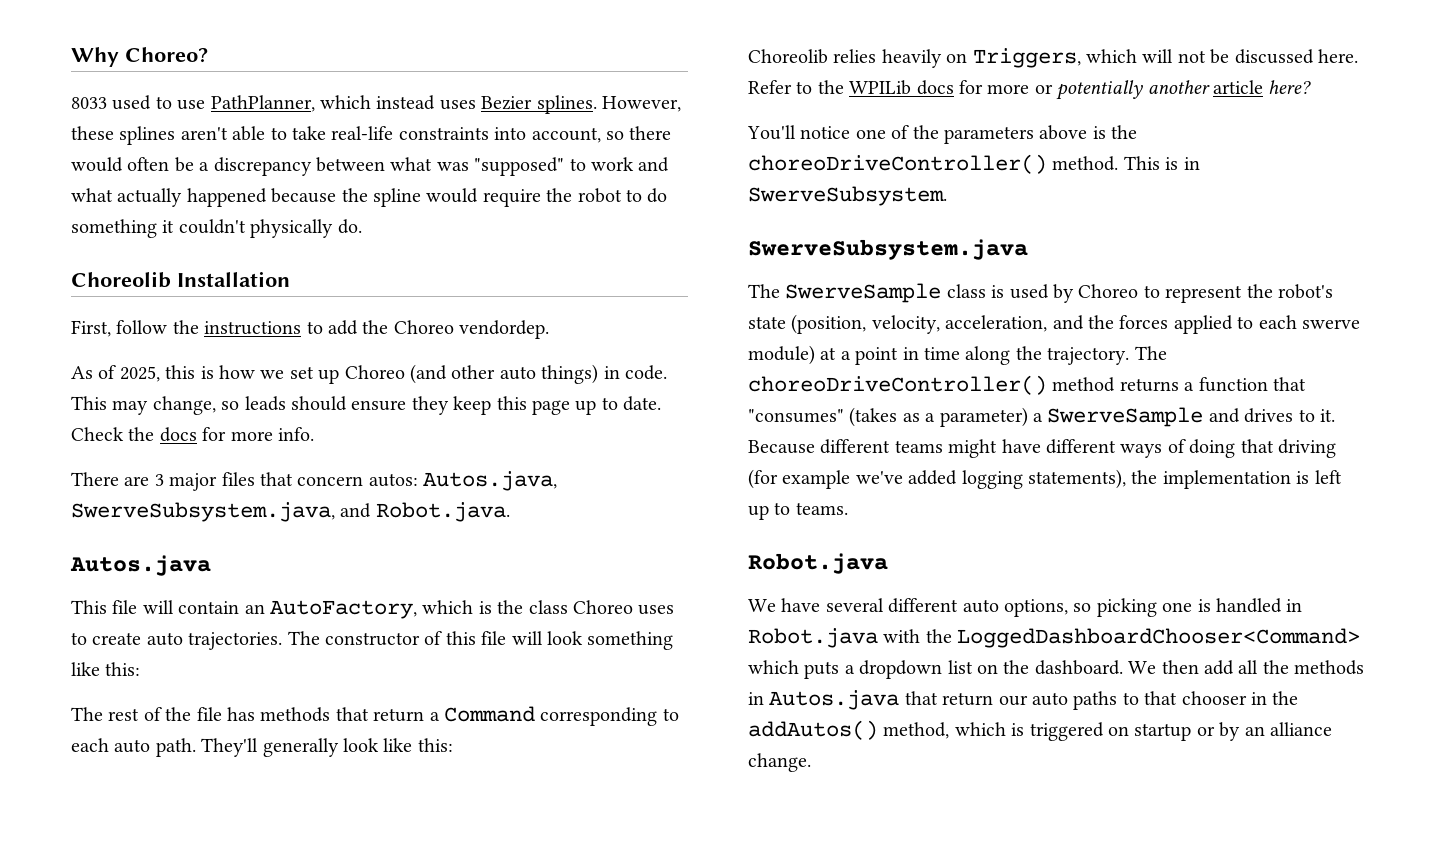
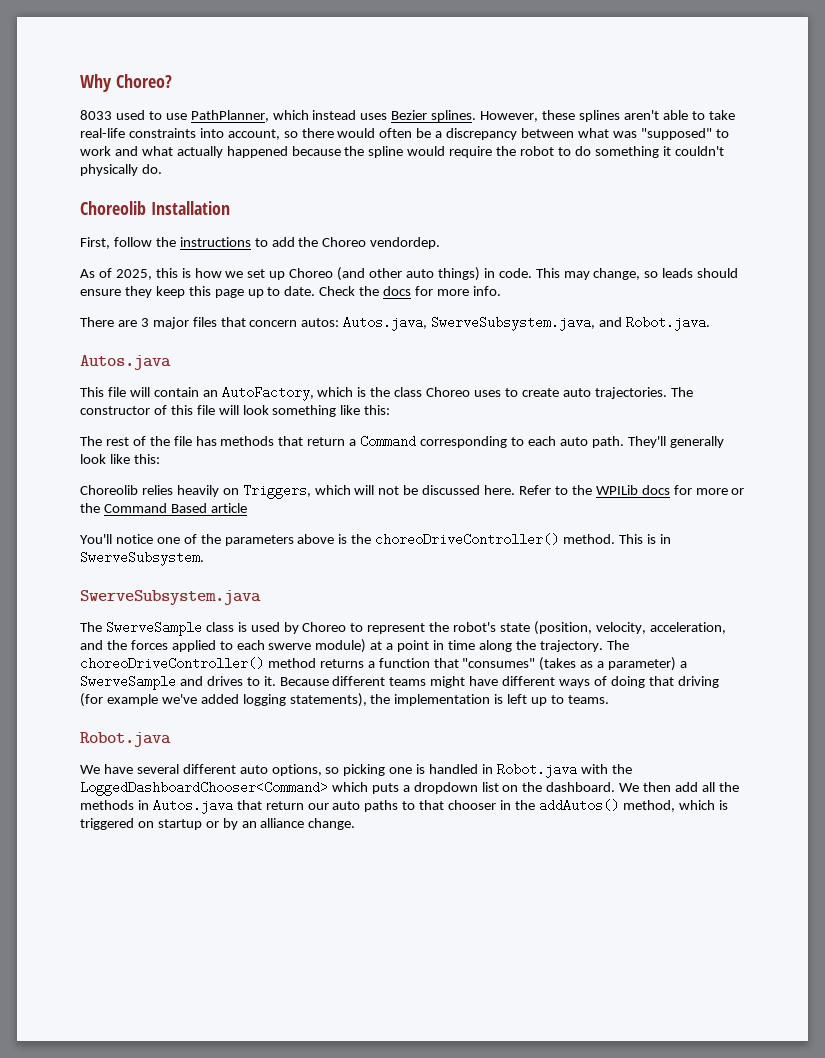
[1056,80,1210,100] potentially another -> [80,503,207,513] the Command Based
[1268,80,1312,94] here? -> (247, 508) none

